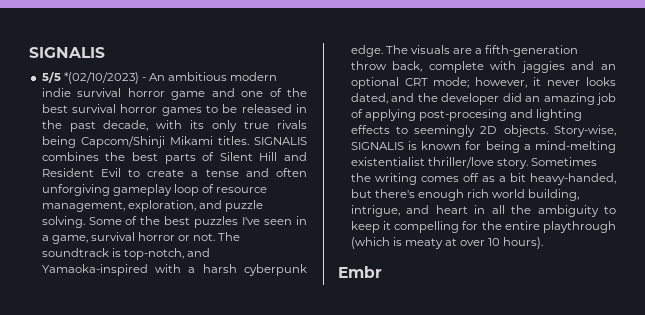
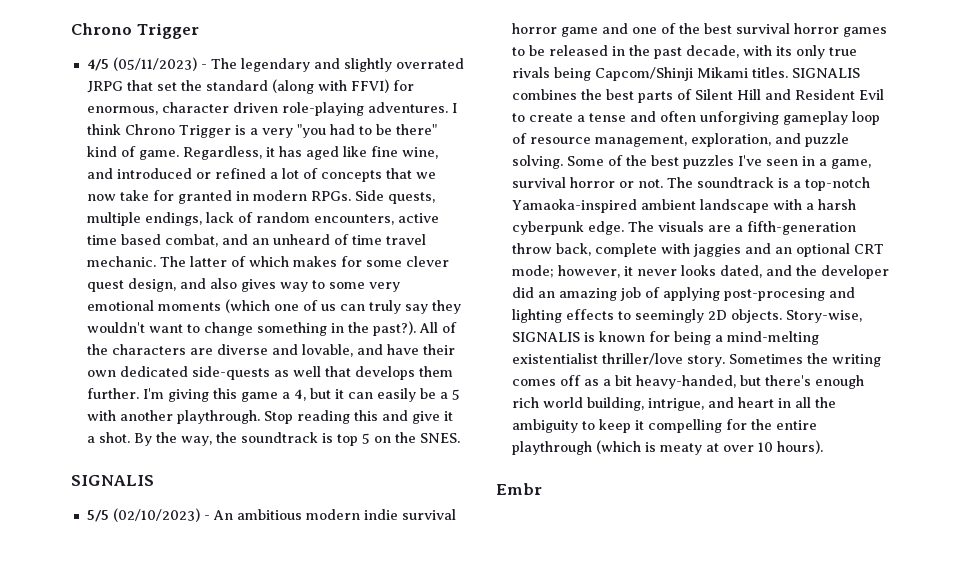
(29, 52) none -> [71,23,199,39] [86,57,464,72] [86,79,414,94] [86,102,457,116] [86,124,437,138] [86,146,438,160] [86,168,436,182] [86,190,435,204] [86,212,439,226] [86,234,426,247] [86,256,449,267] [86,278,400,292] [86,299,461,314] [86,321,457,336] [86,344,455,357] [86,366,453,380] [86,388,460,402] [86,410,453,424] [86,432,460,446] Chrono Trigger // 4/5 (05/11/2023) - The legendary and slightly overrated JRPG that set the standard (along with FFVI) for enormous, character driven role-playing adventures. I think Chrono Trigger is a very "you had to be there" kind of game. Regardless, it has aged like fine wine, and introduced or refined a lot of concepts that we now take for granted in modern RPGs. Side quests, multiple endings, lack of random encounters, active time based combat, and an unheard of time travel mechanic. The latter of which makes for some clever quest design, and also gives way to some very emotional moments (which one of us can truly say they wouldn't want to change something in the past?). All of the characters are diverse and lovable, and have their own dedicated side-quests as well that develops them further. I'm giving this game a 4, but it can easily be a 5 with another playthrough. Stop reading this and give it a shot. By the way, the soundtrack is top 5 on the SNES. //
[63,72,139,84] *(02/10/2023) -> [112,508,200,522] (02/10/2023)
[123,248,210,260] [41,264,148,276] top-notch, and Yamaoka-inspired -> [792,177,870,191] [511,199,769,213] a top-notch Yamaoka-inspired ambient landscape

